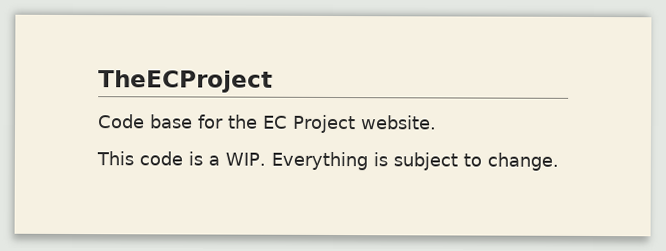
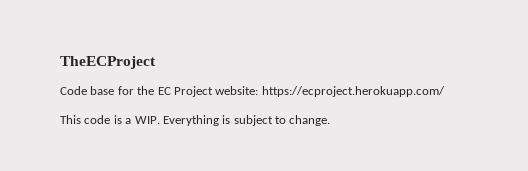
[360,115,437,130] website. -> [215,86,445,97] website: https://ecproject.herokuapp.com/

